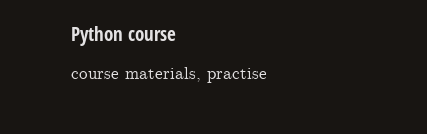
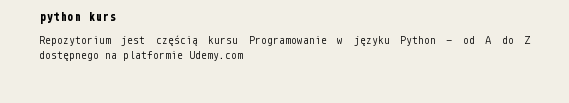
[71,26,176,46] [71,67,267,83] Python course // course materials, practise -> [39,12,116,24] [39,35,532,46] [39,51,243,61] python kurs // Repozytorium jest częścią kursu Programowanie w języku Python - od A do Z dostępnego na platformie Udemy.com

